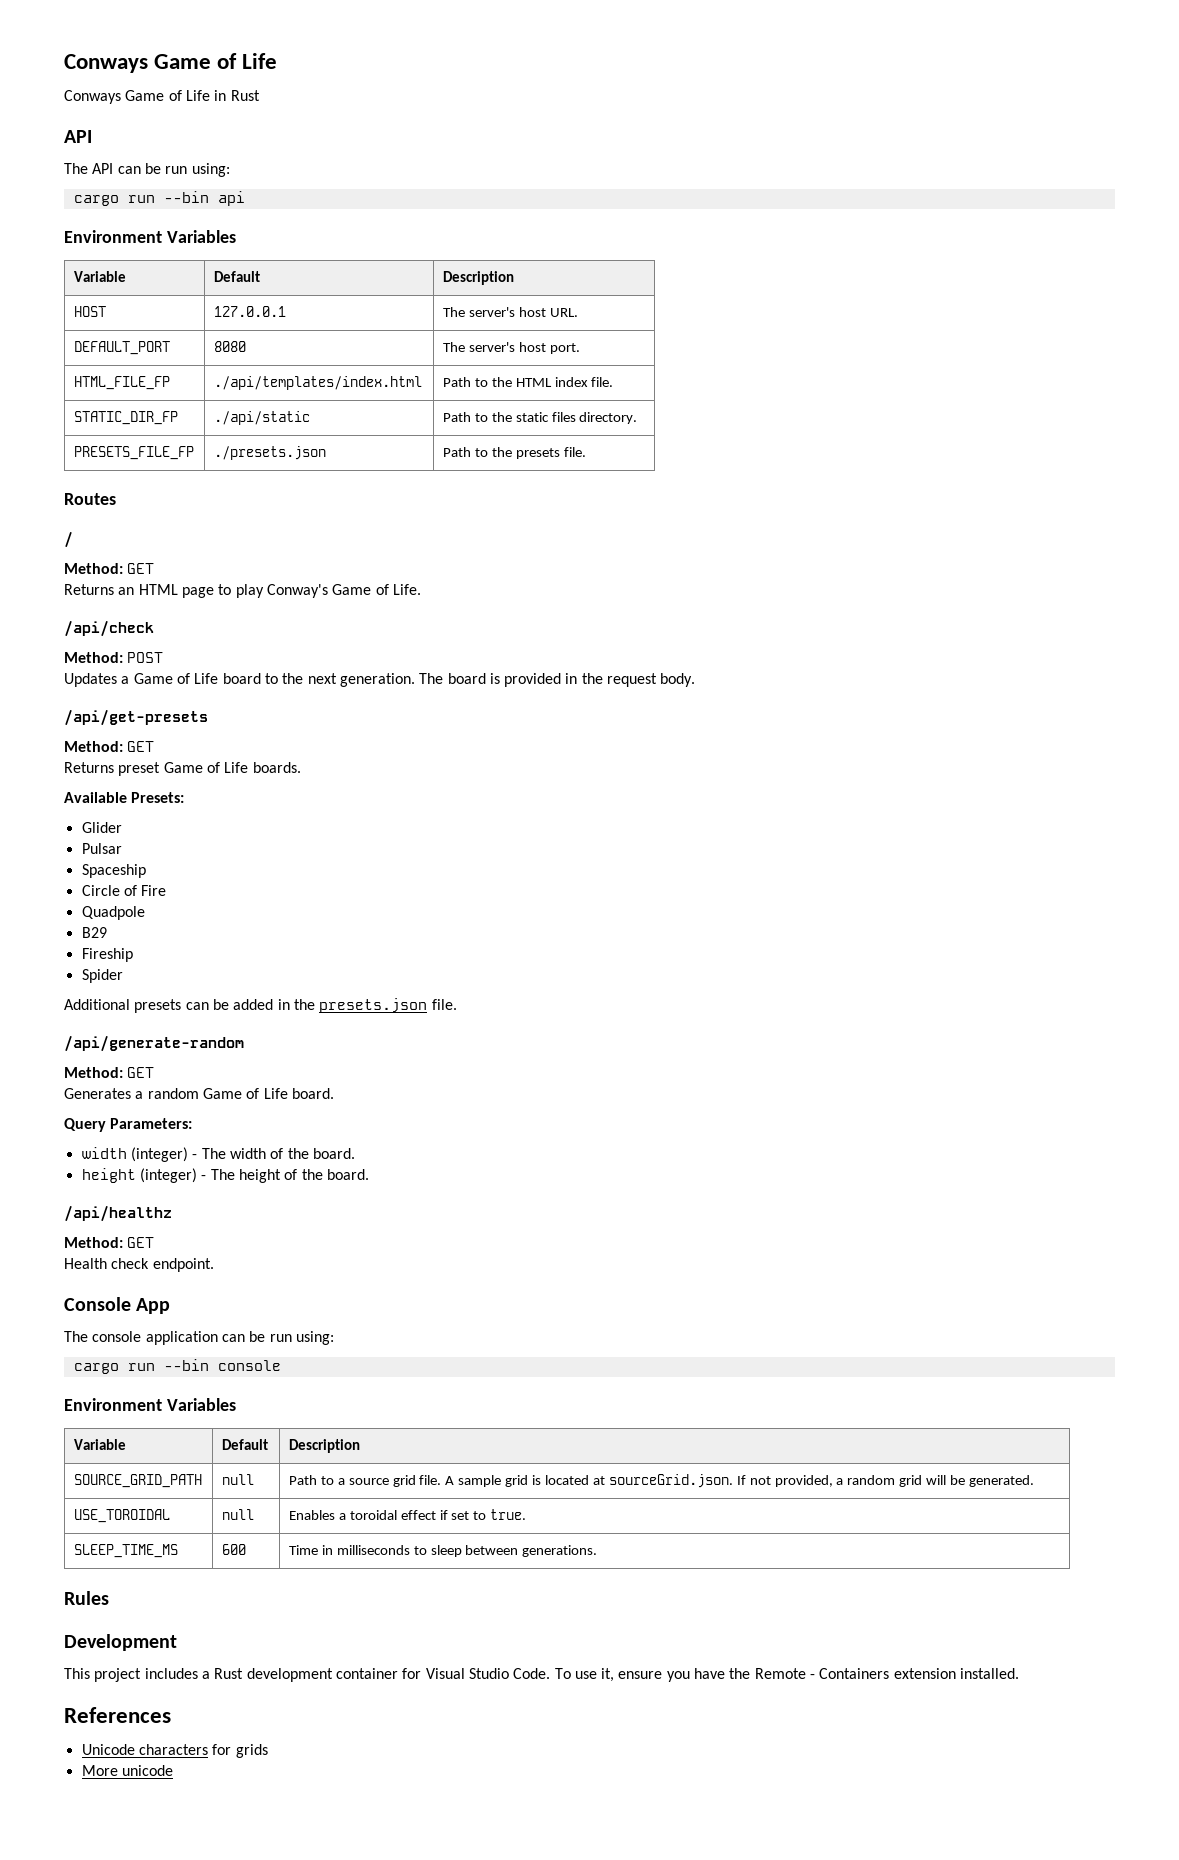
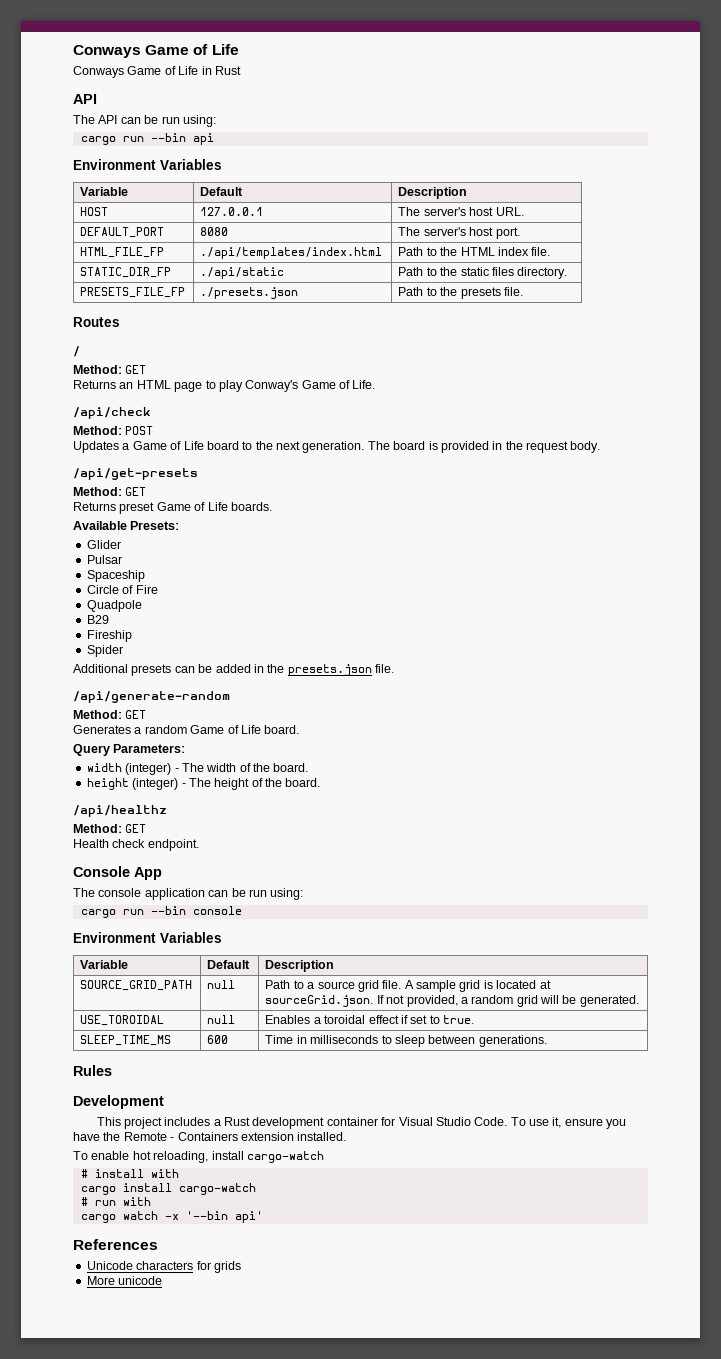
(1020, 1673) none -> [73,1151,324,1163] [80,1169,179,1178] [80,1183,256,1195] [80,1197,151,1206] [80,1211,263,1223] // To enable hot reloading, install cargo-watch // # install with // cargo install cargo-watch // # run with // cargo watch -x '--bin api'

